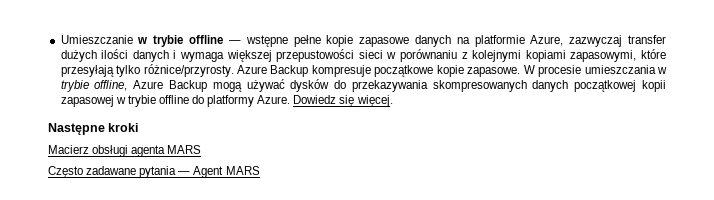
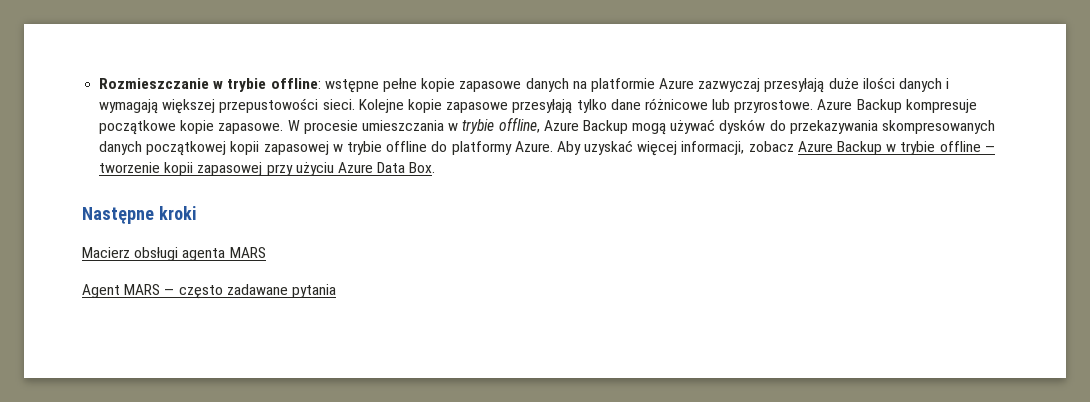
[60,35,241,47] Umieszczanie w trybie offline — -> [99,78,321,92] Rozmieszczanie w trybie offline:
[530,35,667,47] [60,50,97,62] Azure, zazwyczaj transfer dużych -> [659,78,859,93] Azure zazwyczaj przesyłają duże
[180,52,225,62] wymaga -> [99,99,159,114] wymagają
[358,49,666,62] [60,64,234,77] sieci w porównaniu z kolejnymi kopiami zapasowymi, które przesyłają tylko różnice/przyrosty. -> [322,98,814,114] sieci. Kolejne kopie zapasowe przesyłają tylko dane różnicowe lub przyrostowe.
[293,95,393,107] Dowiedz się więcej. -> [556,140,995,156] [99,162,436,176] Aby uzyskać więcej informacji, zobacz Azure Backup w trybie offline — tworzenie kopii zapasowej przy użyciu Azure Data Box.
[48,166,260,178] Często zadawane pytania — Agent MARS -> [82,284,336,299] Agent MARS — często zadawane pytania

